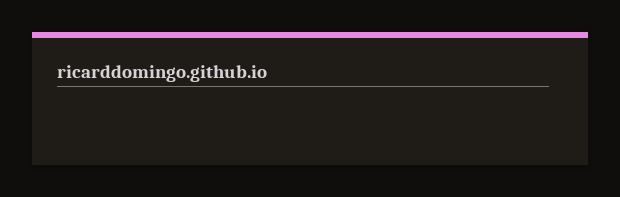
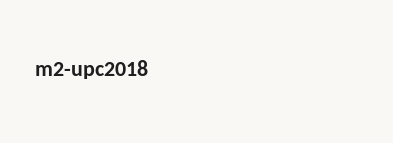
[57,65,267,82] ricarddomingo.github.io -> [35,60,148,79] m2-upc2018

